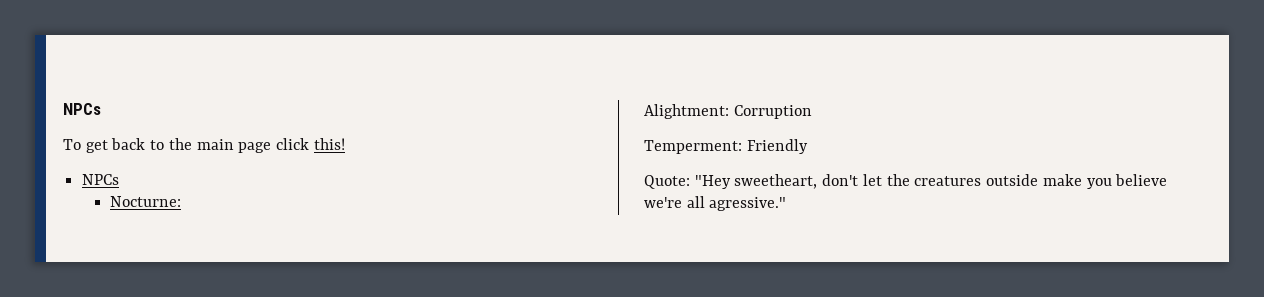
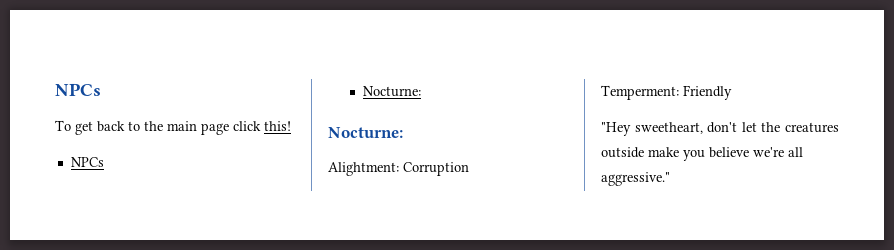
(182, 201) none -> [328,127,403,138] // Nocturne:
[644,175,690,189] Quote: -> (732, 92) none
[709,197,787,211] agressive." -> [601,172,670,186] aggressive."

